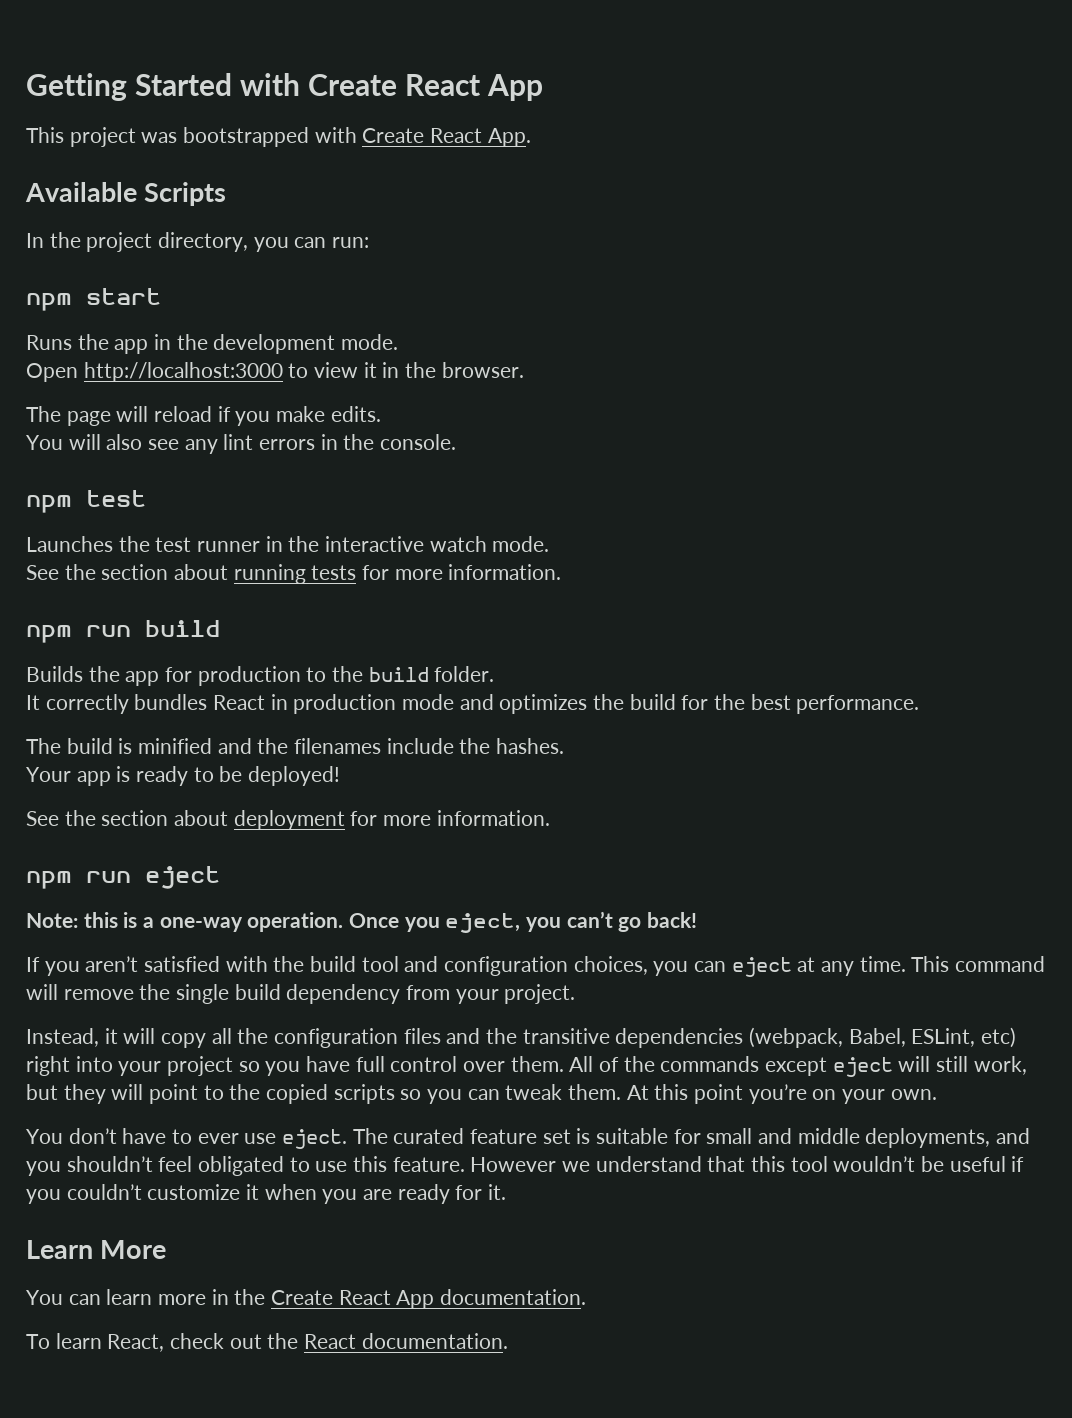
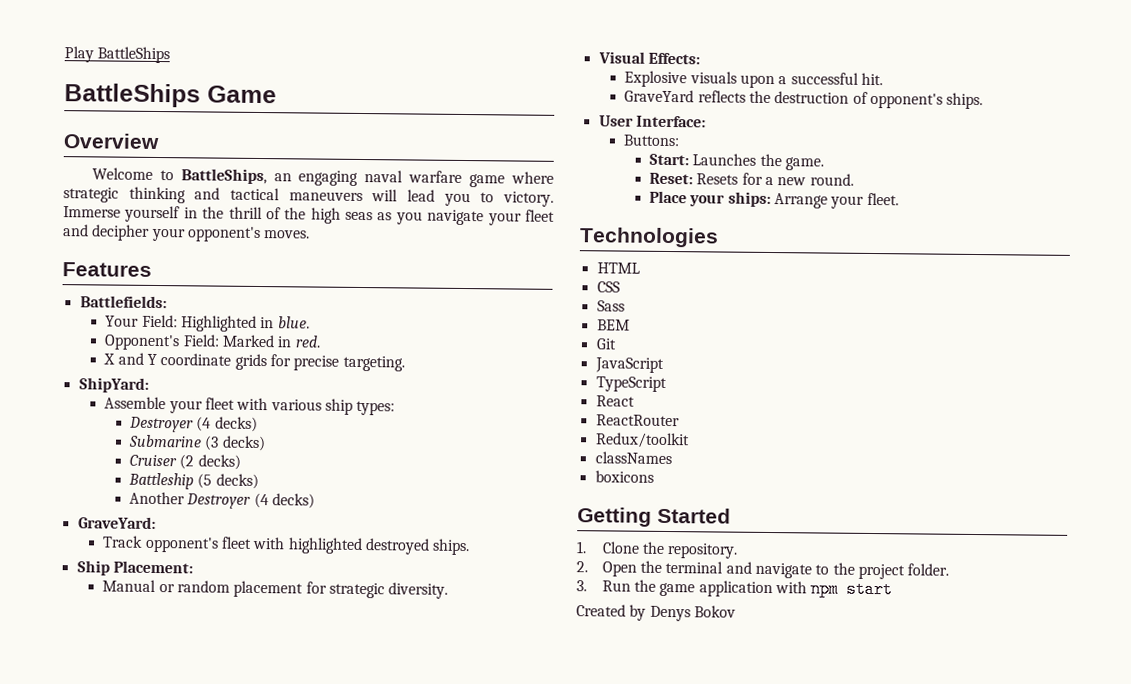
[26,73,543,101] [26,127,531,147] [25,182,227,206] [26,232,370,252] [26,288,161,311] [26,334,399,354] [26,362,524,382] [26,406,381,426] [26,434,457,454] [26,490,146,513] [26,536,550,552] [26,564,562,584] [26,620,220,643] [26,666,495,686] [26,694,920,714] [26,738,565,754] [26,766,341,786] [26,810,550,830] [26,866,220,889] [26,911,698,933] [26,956,1046,977] [26,984,576,1004] [26,1027,1017,1048] [26,1056,1027,1077] [26,1084,937,1104] [26,1128,1031,1149] [26,1156,1025,1176] [26,1184,507,1204] [26,1240,167,1259] [26,1289,587,1309] [26,1333,508,1352] Getting Started with Create React App // This project was bootstrapped with Create React App. // Available Scripts // In the project directory, you can run: // npm start // Runs the app in the development mode. // Open http://localhost:3000 to view it in the browser. // The page will reload if you make edits. // You will also see any lint errors in the console. // npm test // Launches the test runner in the interactive watch mode. // See the section about running tests for more information. // npm run build // Builds the app for production to the build folder. // It correctly bundles React in production mode and optimizes the build for the best performance. // The build is minified and the filenames include the hashes. // Your app is ready to be deployed! // See the section about deployment for more information. // npm run eject // Note: this is a one-way operation. Once you eject, you can’t go back! // If you aren’t satisfied with the build tool and configuration choices, you can eject at any time. This command will remove the single build dependency from your project. // Instead, it will copy all the configuration files and the transitive dependencies (webpack, Babel, ESLint, etc) right into your project so you have full control over them. All of the commands except eject will still work, but they will point to the copied scripts so you can tweak them. At this point you’re on your own. // You don’t have to ever use eject. The curated feature set is suitable for small and middle deployments, and you shouldn’t feel obligated to use this feature. However we understand that this tool wouldn’t be useful if you couldn’t customize it when you are ready for it. // Learn More // You can learn more in the Create React App documentation. // To learn React, check out the React documentation. -> [64,46,171,64] [64,83,277,108] [63,133,160,150] [91,167,554,188] [63,186,554,207] [63,205,555,226] [63,224,311,243] [62,262,152,277] [79,295,167,309] [105,314,310,332] [104,334,321,351] [103,352,405,372] [78,377,149,393] [104,396,396,416] [129,416,258,433] [128,434,266,452] [129,454,241,470] [128,472,259,490] [129,491,316,509] [77,516,156,529] [102,535,471,556] [76,560,193,576] [102,579,449,599] [597,51,700,65] [624,70,883,89] [624,89,984,110] [598,115,706,128] [623,134,681,147] [649,153,825,171] [649,172,854,186] [649,190,899,209] [579,227,719,248] [596,262,640,274] [596,281,620,293] [596,300,625,312] [596,319,630,331] [595,338,617,350] [594,357,664,373] [595,376,667,392] [595,395,635,407] [595,414,680,427] [594,432,690,449] [594,451,672,465] [594,470,654,483] [577,507,731,527] [576,541,739,559] [576,560,950,580] [576,579,894,599] [576,604,736,622] Play BattleShips // BattleShips Game // Overview // Welcome to BattleShips, an engaging naval warfare game where strategic thinking and tactical maneuvers will lead you to victory. Immerse yourself in the thrill of the high seas as you navigate your fleet and decipher your opponent's moves. // Features // Battlefields: // Your Field: Highlighted in blue. // Opponent's Field: Marked in red. // X and Y coordinate grids for precise targeting. // ShipYard: // Assemble your fleet with various ship types: // Destroyer (4 decks) // Submarine (3 decks) // Cruiser (2 decks) // Battleship (5 decks) // Another Destroyer (4 decks) // GraveYard: // Track opponent's fleet with highlighted destroyed ships. // Ship Placement: // Manual or random placement for strategic diversity. // Visual Effects: // Explosive visuals upon a successful hit. // GraveYard reflects the destruction of opponent's ships. // User Interface: // Buttons: // Start: Launches the game. // Reset: Resets for a new round. // Place your ships: Arrange your fleet. // Technologies // HTML // CSS // Sass // BEM // Git // JavaScript // TypeScript // React // ReactRouter // Redux/toolkit // classNames // boxicons // Getting Started // 1. Clone the repository. // 2. Open the terminal and navigate to the project folder. // 3. Run the game application with npm start // Created by Denys Bokov

